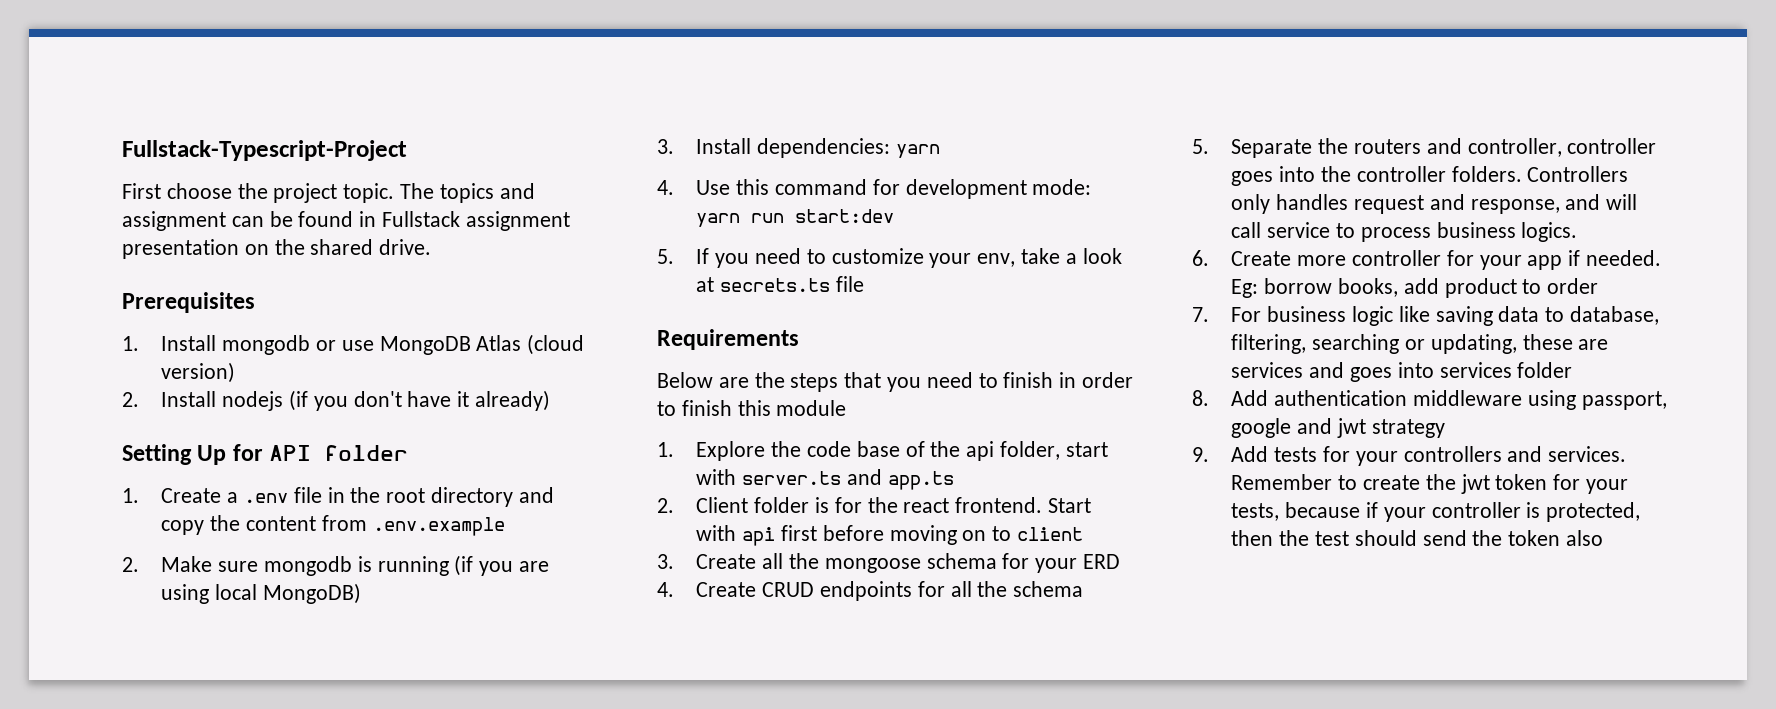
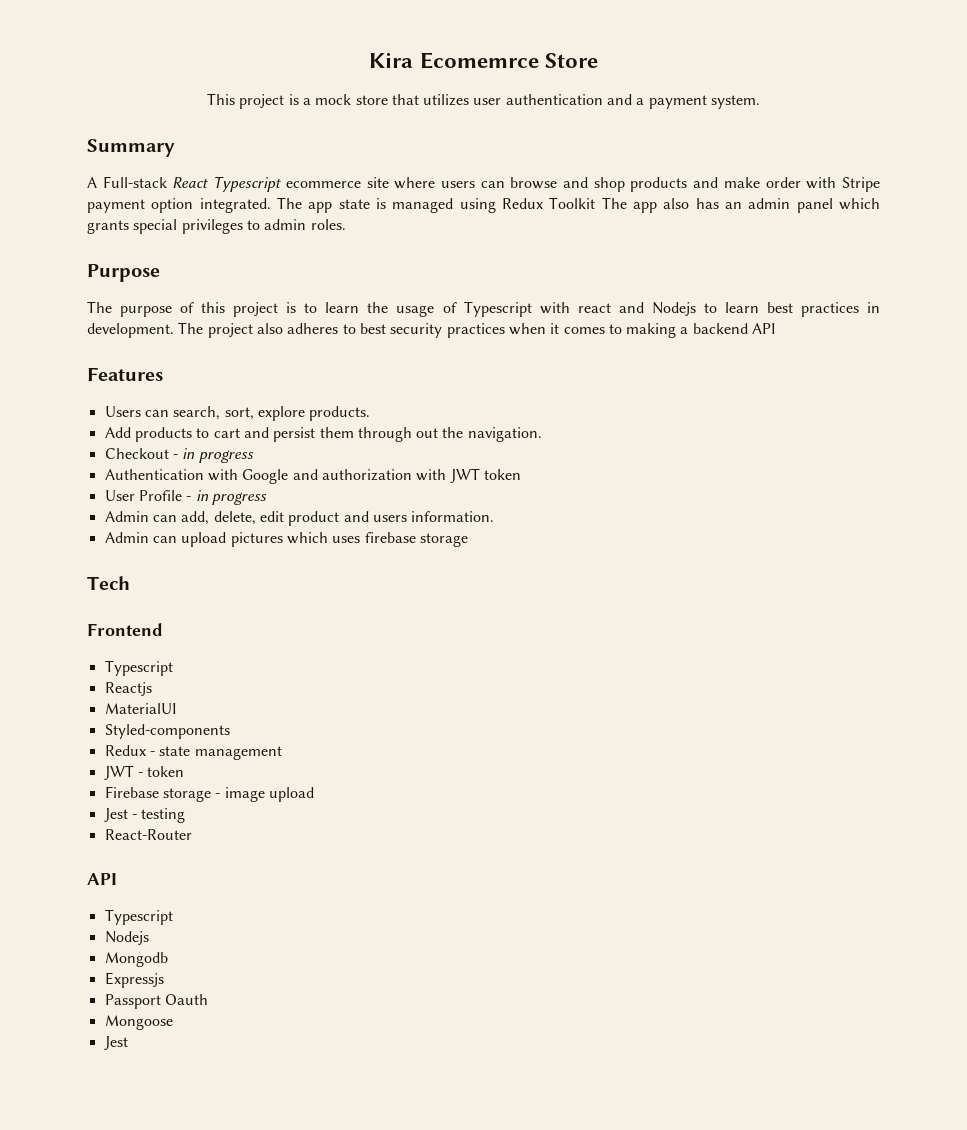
[122,140,407,161] [122,183,535,203] [122,211,570,231] [122,239,432,259] [122,292,255,313] [122,334,585,355] [161,362,236,383] [122,390,551,411] [122,444,409,465] [122,487,554,507] [161,515,505,536] [122,555,550,576] [161,583,362,604] [657,138,941,158] [657,179,1092,199] [696,209,895,227] [657,248,1122,268] [696,276,865,292] [657,329,799,350] [657,372,1134,392] [657,400,847,416] [657,441,1108,461] [696,469,954,490] [657,497,1092,513] [696,525,1084,546] [657,553,1121,573] [657,581,1084,601] [1192,138,1657,158] [1231,166,1629,186] [1231,194,1638,214] [1231,222,1578,242] [1192,250,1662,270] [1231,278,1599,298] [1192,306,1660,326] [1231,334,1609,354] [1231,362,1573,382] [1192,390,1667,410] [1231,418,1445,438] [1192,446,1627,466] [1231,474,1629,494] [1231,502,1641,522] [1231,530,1604,546] Fullstack-Typescript-Project // First choose the project topic. The topics and assignment can be found in Fullstack assignment presentation on the shared drive. // Prerequisites // 1. Install mongodb or use MongoDB Atlas (cloud version) // 2. Install nodejs (if you don't have it already) // Setting Up for API folder // 1. Create a .env file in the root directory and copy the content from .env.example // 2. Make sure mongodb is running (if you are using local MongoDB) // 3. Install dependencies: yarn // 4. Use this command for development mode: yarn run start:dev // 5. If you need to customize your env, take a look at secrets.ts file // Requirements // Below are the steps that you need to finish in order to finish this module // 1. Explore the code base of the api folder, start with server.ts and app.ts // 2. Client folder is for the react frontend. Start with api first before moving on to client // 3. Create all the mongoose schema for your ERD // 4. Create CRUD endpoints for all the schema // 5. Separate the routers and controller, controller goes into the controller folders. Controllers only handles request and response, and will call service to process business logics. // 6. Create more controller for your app if needed. Eg: borrow books, add product to order // 7. For business logic like saving data to database, filtering, searching or updating, these are services and goes into services folder // 8. Add authentication middleware using passport, google and jwt strategy // 9. Add tests for your controllers and services. Remember to create the jwt token for your tests, because if your controller is protected, then the test should send the token also -> [369,52,598,69] [206,93,761,109] [87,139,175,157] [87,176,881,192] [87,197,881,213] [87,219,346,234] [87,264,160,282] [87,301,880,317] [87,322,777,338] [87,367,163,381] [104,406,371,421] [104,427,542,442] [104,448,254,463] [104,468,521,484] [104,490,267,505] [104,511,495,526] [104,532,468,547] [87,576,130,590] [87,623,163,636] [104,660,173,676] [104,682,152,696] [104,703,177,714] [104,724,230,739] [104,745,282,760] [103,765,185,780] [104,786,314,802] [103,808,186,823] [104,829,192,840] [87,873,117,885] [104,909,173,925] [104,931,149,945] [104,952,168,967] [104,972,164,988] [104,994,208,1009] [104,1015,173,1030] [103,1036,128,1050] Kira Ecomemrce Store // This project is a mock store that utilizes user authentication and a payment system. // Summary // A Full-stack React Typescript ecommerce site where users can browse and shop products and make order with Stripe payment option integrated. The app state is managed using Redux Toolkit The app also has an admin panel which grants special privileges to admin roles. // Purpose // The purpose of this project is to learn the usage of Typescript with react and Nodejs to learn best practices in development. The project also adheres to best security practices when it comes to making a backend API // Features // Users can search, sort, explore products. // Add products to cart and persist them through out the navigation. // Checkout - in progress // Authentication with Google and authorization with JWT token // User Profile - in progress // Admin can add, delete, edit product and users information. // Admin can upload pictures which uses firebase storage // Tech // Frontend // Typescript // Reactjs // MaterialUI // Styled-components // Redux - state management // JWT - token // Firebase storage - image upload // Jest - testing // React-Router // API // Typescript // Nodejs // Mongodb // Expressjs // Passport Oauth // Mongoose // Jest

